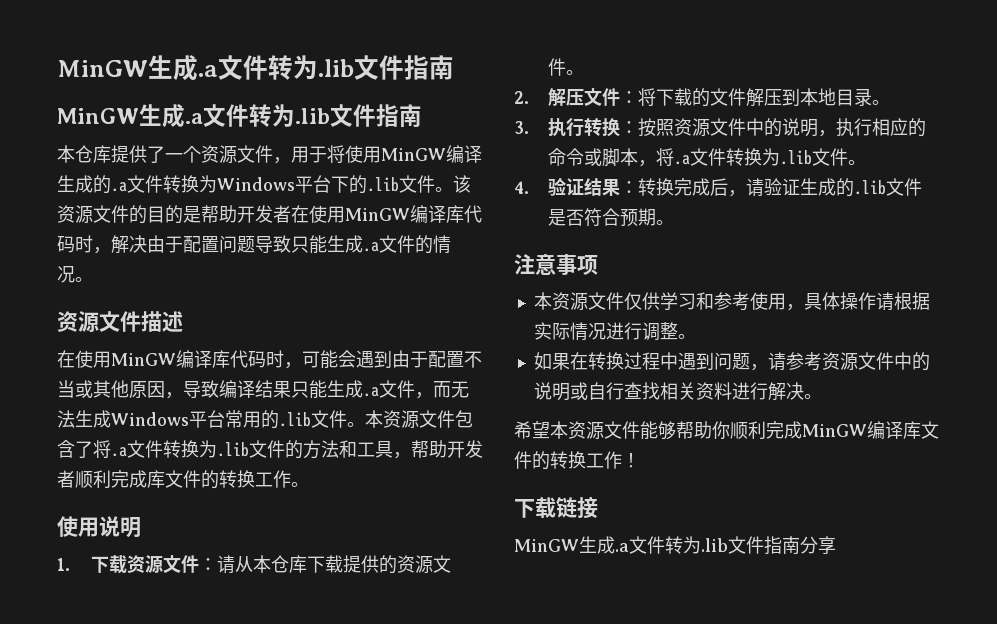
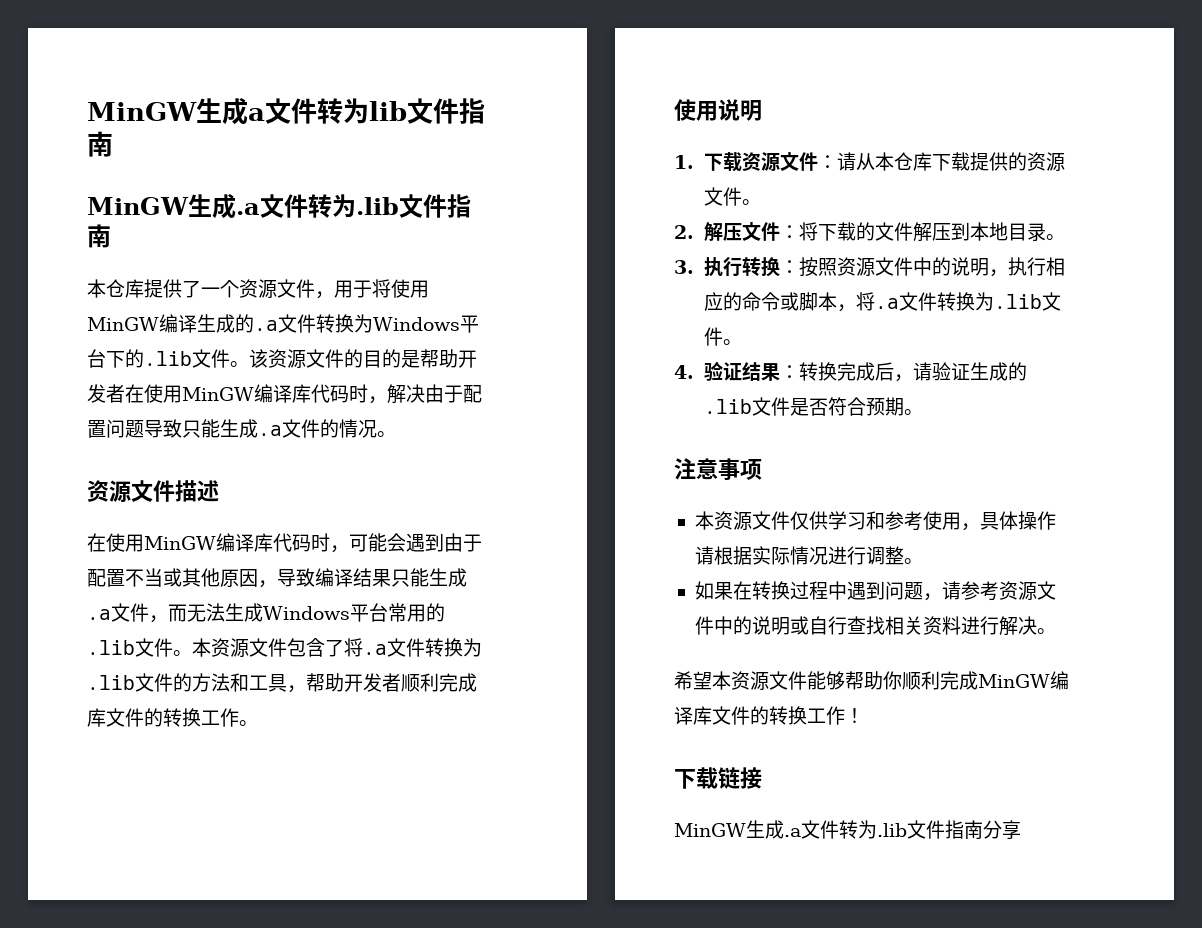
[57,55,354,81] MinGW生成.a文件转为.lib -> [87,98,407,125] MinGW生成a文件转为lib

